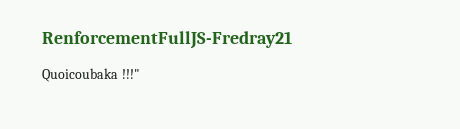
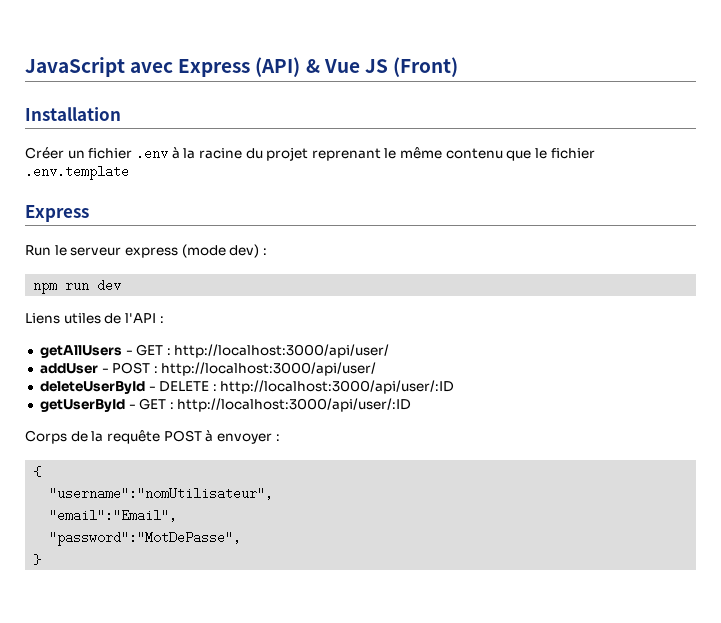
[42,31,292,49] [42,68,140,82] RenforcementFullJS-Fredray21 // Quoicoubaka !!!" -> [25,57,458,77] [25,107,121,121] [25,147,595,161] [25,165,129,180] [25,205,89,222] [25,244,267,258] [33,279,122,294] [25,313,164,324] [39,344,390,358] [39,362,377,376] [39,380,455,394] [39,398,412,412] [25,430,280,444] [33,466,42,477] [49,487,274,500] [49,509,178,522] [49,531,242,546] [33,554,42,565] JavaScript avec Express (API) & Vue JS (Front) // Installation // Créer un fichier .env à la racine du projet reprenant le même contenu que le fichier .env.template // Express // Run le serveur express (mode dev) : // npm run dev // Liens utiles de l'API : // getAllUsers - GET : http://localhost:3000/api/user/ // addUser - POST : http://localhost:3000/api/user/ // deleteUserById - DELETE : http://localhost:3000/api/user/:ID // getUserById - GET : http://localhost:3000/api/user/:ID // Corps de la requête POST à envoyer : // { // "username":"nomUtilisateur", // "email":"Email", // "password":"MotDePasse", // }

